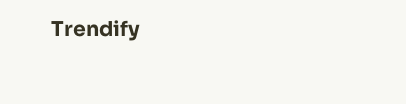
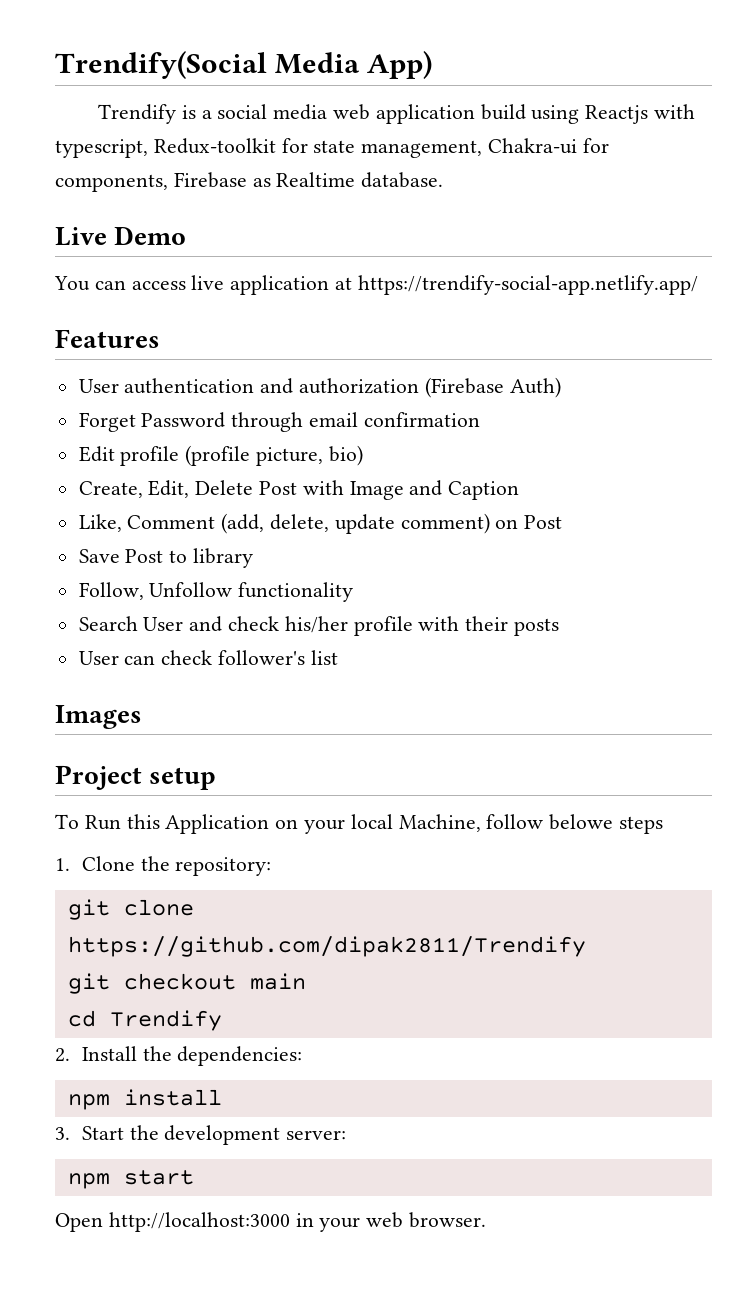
[51,20,140,41] Trendify -> [55,51,433,79] [97,104,696,124] [55,138,609,158] [55,172,444,192] [55,226,187,246] [54,275,698,295] [55,329,160,348] [78,377,561,398] [78,412,480,432] [78,445,363,466] [78,480,520,500] [78,513,563,534] [78,548,254,568] [78,582,354,602] [78,616,560,636] [78,650,338,665] [55,705,142,729] [55,765,217,790] [55,814,664,834] [55,856,272,876] [67,899,194,920] [67,936,586,957] [67,973,306,994] [67,1010,222,1031] [55,1046,303,1066] [67,1089,222,1110] [55,1125,347,1145] [67,1170,194,1189] [55,1212,487,1232] Trendify(Social Media App) // Trendify is a social media web application build using Reactjs with typescript, Redux-toolkit for state management, Chakra-ui for components, Firebase as Realtime database. // Live Demo // You can access live application at https://trendify-social-app.netlify.app/ // Features // User authentication and authorization (Firebase Auth) // Forget Password through email confirmation // Edit profile (profile picture, bio) // Create, Edit, Delete Post with Image and Caption // Like, Comment (add, delete, update comment) on Post // Save Post to library // Follow, Unfollow functionality // Search User and check his/her profile with their posts // User can check follower's list // Images // Project setup // To Run this Application on your local Machine, follow belowe steps // 1. Clone the repository: // git clone https://github.com/dipak2811/Trendify // git checkout main // cd Trendify // 2. Install the dependencies: // npm install // 3. Start the development server: // npm start // Open http://localhost:3000 in your web browser.

